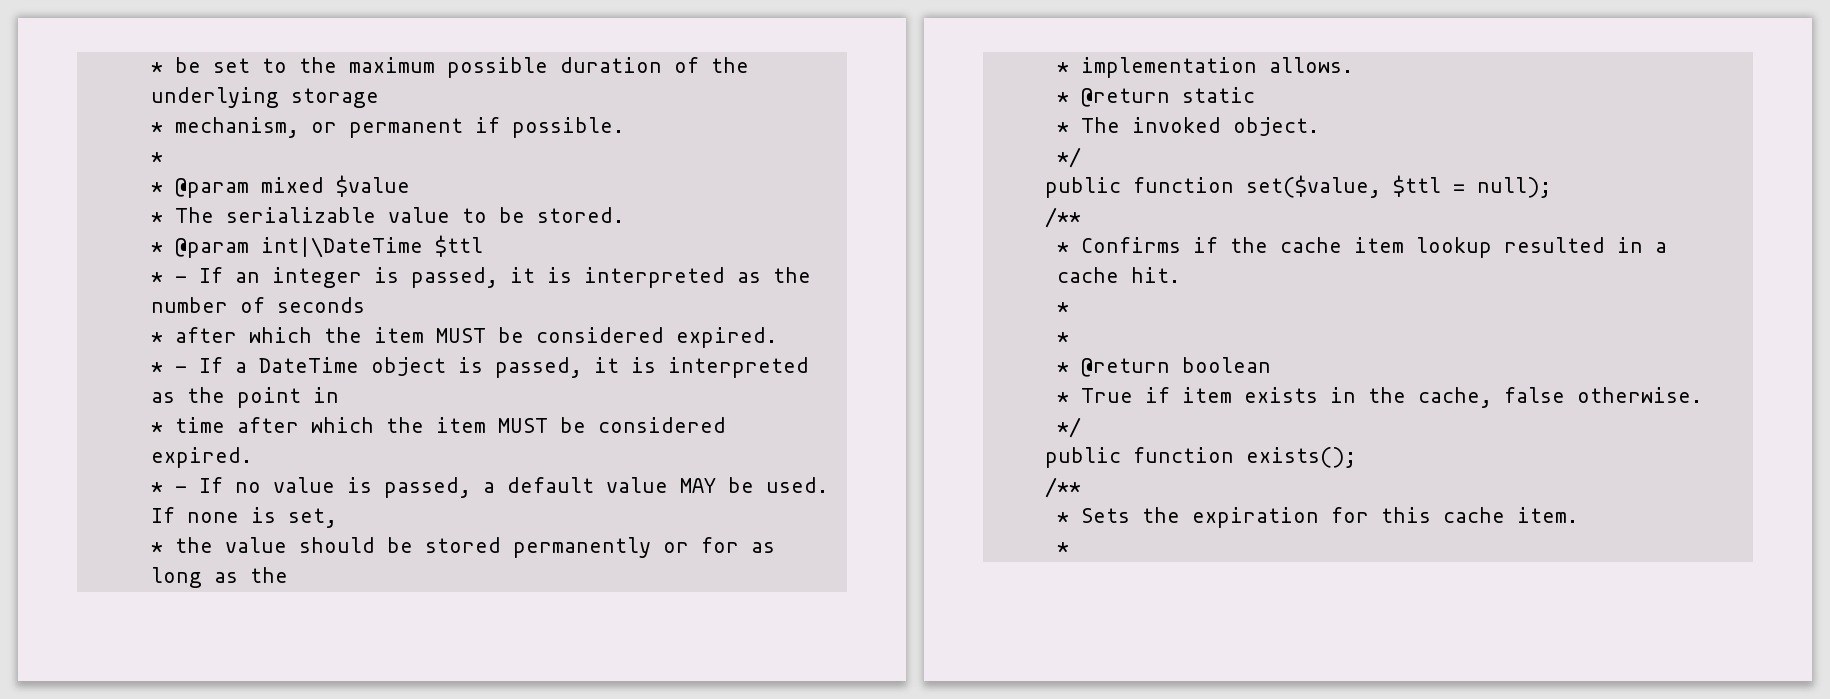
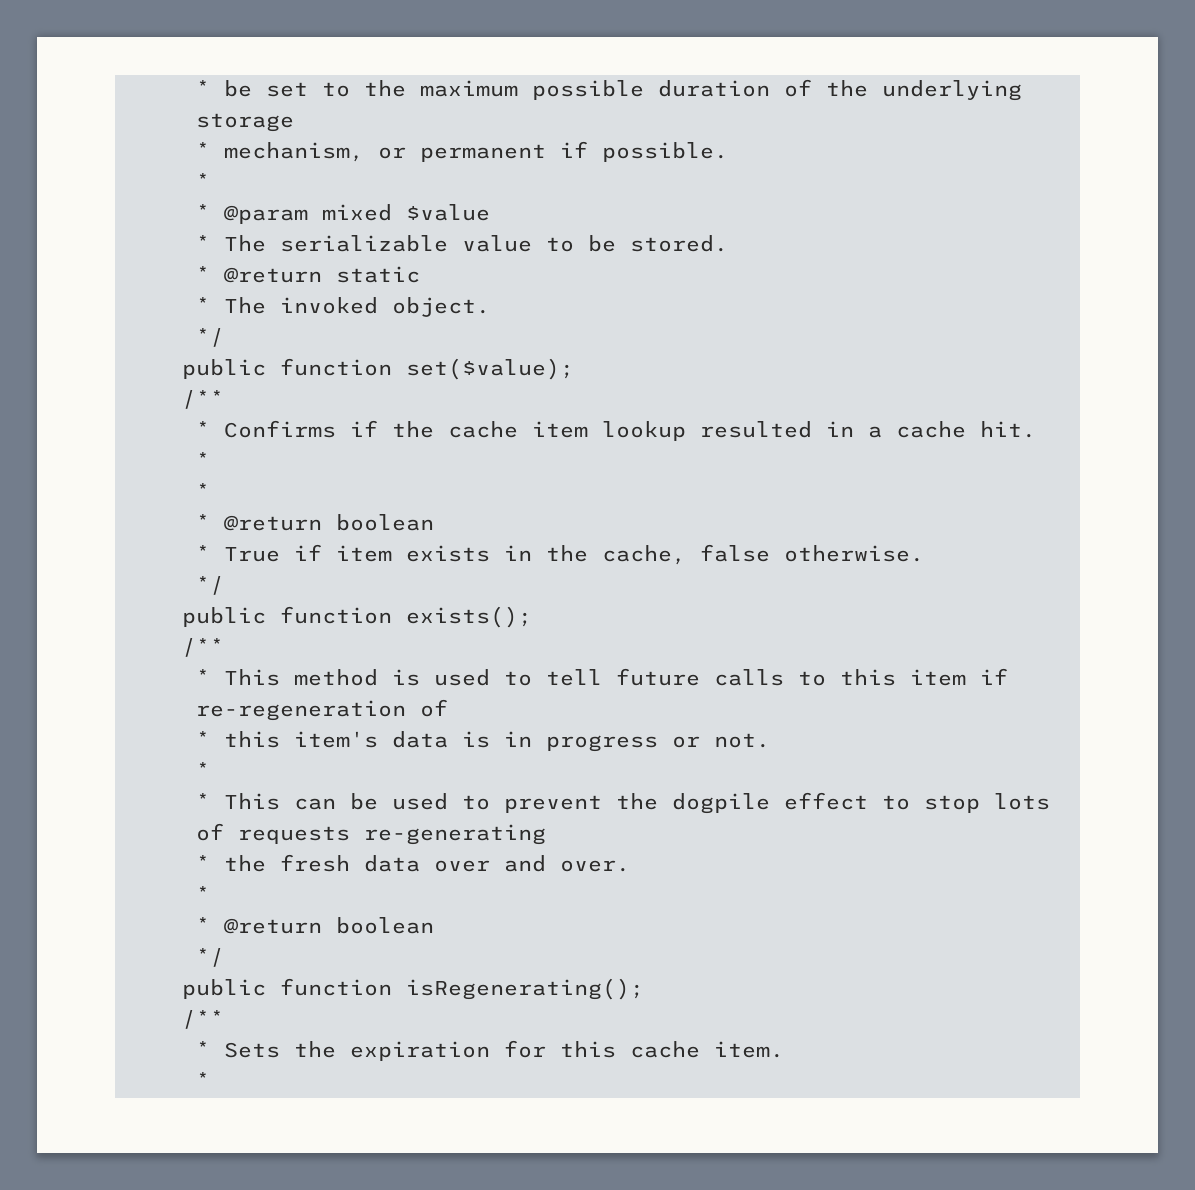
[150,235,483,258] [150,267,811,288] [150,297,365,313] [150,327,777,348] [150,357,809,378] [150,387,339,408] [150,417,726,433] [150,447,252,468] [150,477,828,498] [150,507,337,528] [150,537,775,558] [150,567,288,588] [1056,57,1353,78] // * @param int|\DateTime $ttl // * - If an integer is passed, it is interpreted as the number of seconds // * after which the item MUST be considered expired. // * - If a DateTime object is passed, it is interpreted as the point in // * time after which the item MUST be considered expired. // * - If no value is passed, a default value MAY be used. If none is set, // * the value should be stored permanently or for as long as the // * implementation allows. -> (729, 243) none
[1245,175,1551,198] set($value, $ttl = null); -> [406,358,575,380] set($value);
(1081, 487) none -> [196,668,1009,686] [196,699,449,721] [196,731,771,752] [196,762,211,778] [196,792,1051,814] [196,823,547,845] [196,854,631,872] [196,886,211,902] [196,917,435,934] [196,948,225,967] [182,978,645,1000] [182,1010,225,1029] // * This method is used to tell future calls to this item if re-regeneration of // * this item's data is in progress or not. // * // * This can be used to prevent the dogpile effect to stop lots of requests re-generating // * the fresh data over and over. // * // * @return boolean // */ // public function isRegenerating(); // /**

